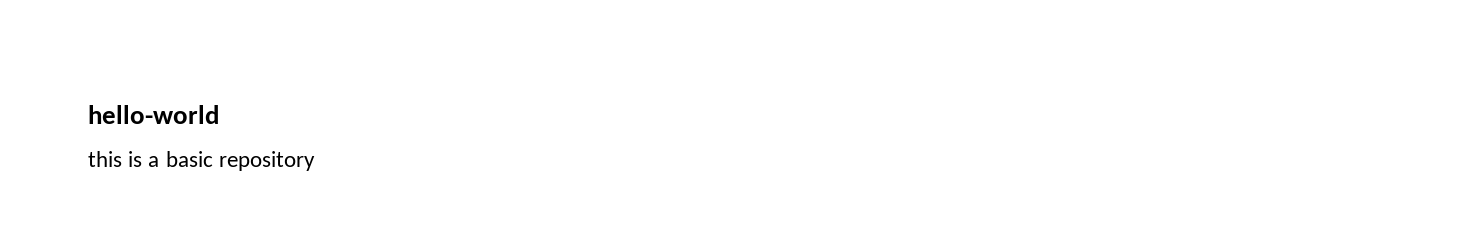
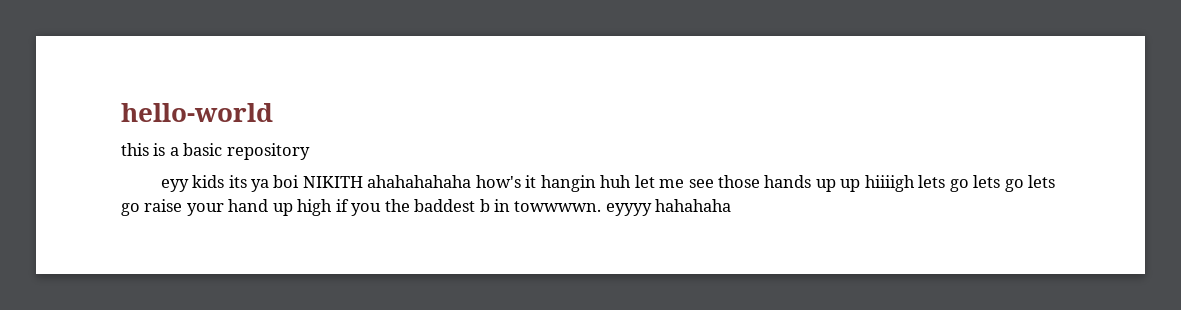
(315, 161) none -> [160,175,1056,192] [121,199,732,216] // eyy kids its ya boi NIKITH ahahahahaha how's it hangin huh let me see those hands up up hiiiigh lets go lets go lets go raise your hand up high if you the baddest b in towwwwn. eyyyy hahahaha

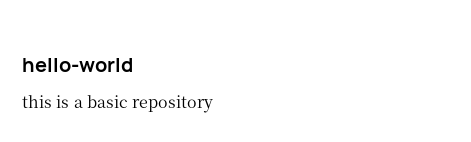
[160,175,1056,192] [121,199,732,216] // eyy kids its ya boi NIKITH ahahahahaha how's it hangin huh let me see those hands up up hiiiigh lets go lets go lets go raise your hand up high if you the baddest b in towwwwn. eyyyy hahahaha -> (214, 104) none

